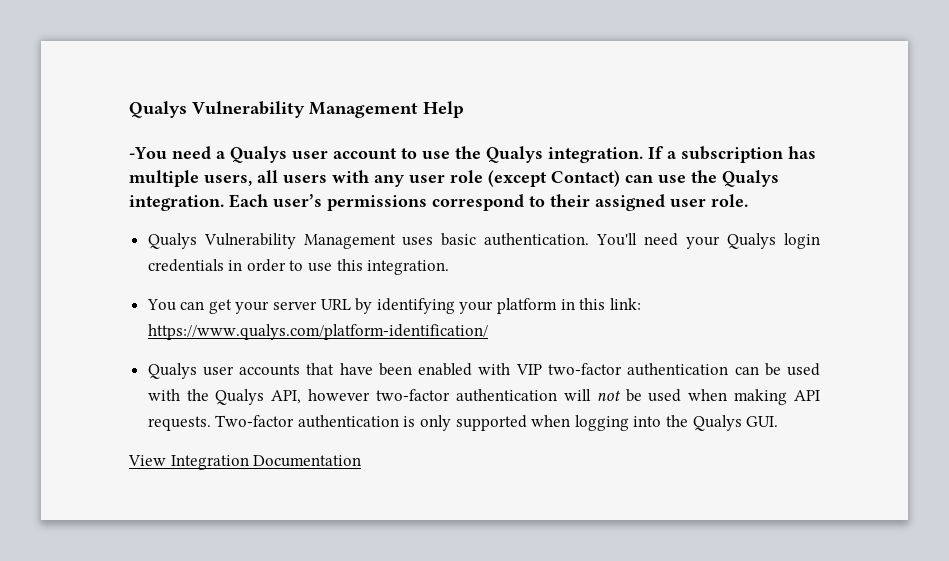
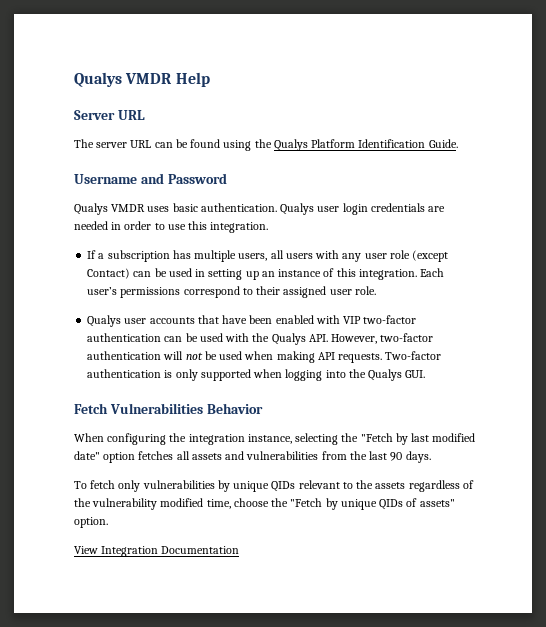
[129,101,418,118] Qualys Vulnerability Management -> [74,72,173,87] Qualys VMDR
[129,146,643,163] -You need a Qualys user account to use the Qualys integration. -> [74,110,145,120] [74,139,458,151] [74,173,227,184] [74,203,446,215] [74,221,269,233] Server URL // The server URL can be found using the Qualys Platform Identification Guide. // Username and Password // Qualys VMDR uses basic authentication. Qualys user login credentials are needed in order to use this integration. //
[658,170,779,187] use the Qualys -> [154,268,356,280] be used in setting up an instance of this
[147,233,820,249] [147,259,450,275] [146,298,641,314] [147,324,488,340] // Qualys Vulnerability Management uses basic authentication. You'll need your Qualys login credentials in order to use this integration. // You can get your server URL by identifying your platform in this link: https://www.qualys.com/platform-identification/ -> (376, 290) none
[271,389,371,404] API, however -> [308,334,378,344] API. However,
(779, 421) none -> [74,403,263,414] [74,433,476,445] [74,451,431,463] [74,480,474,492] [74,498,455,510] [74,517,108,528] // Fetch Vulnerabilities Behavior // When configuring the integration instance, selecting the "Fetch by last modified date" option fetches all assets and vulnerabilities from the last 90 days. // To fetch only vulnerabilities by unique QIDs relevant to the assets regardless of the vulnerability modified time, choose the "Fetch by unique QIDs of assets" option.

